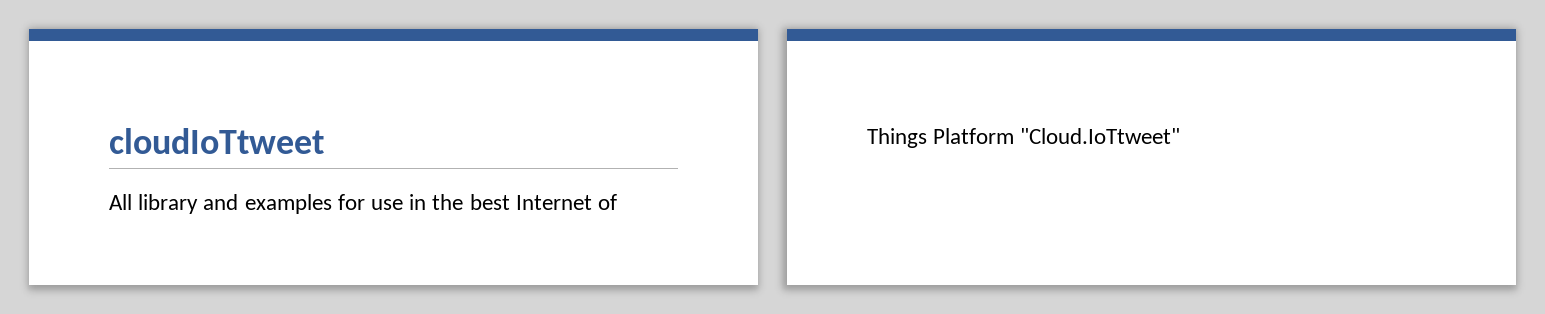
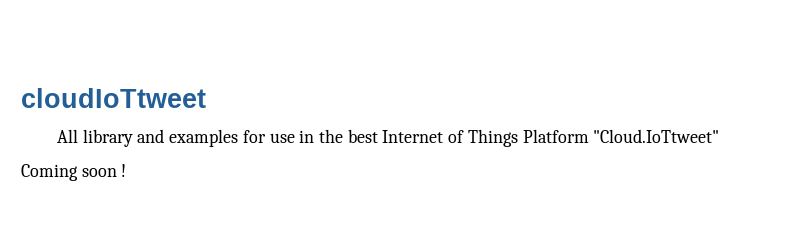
(1181, 136) none -> [21,164,127,181] // Coming soon !

